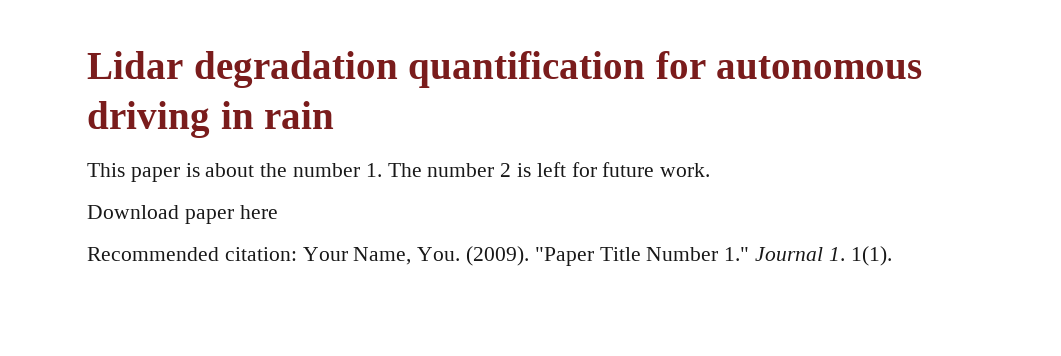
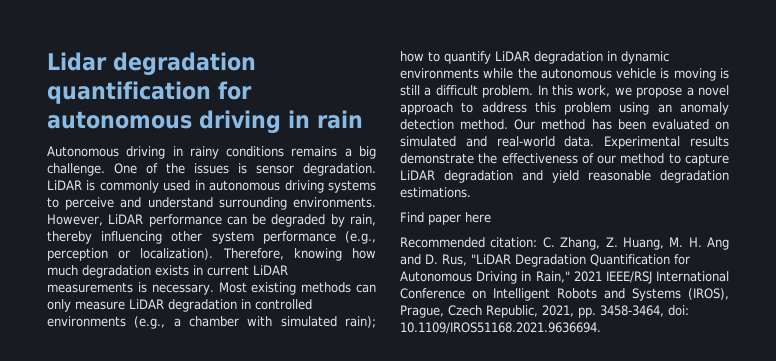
[87,162,711,182] [87,205,278,224] [87,246,892,266] This paper is about the number 1. The number 2 is left for future work. // Download paper here // Recommended citation: Your Name, You. (2009). "Paper Title Number 1." Journal 1. 1(1). -> [47,146,376,159] [47,163,376,176] [47,180,376,193] [47,197,376,210] [47,214,376,227] [47,231,376,244] [47,248,376,261] [47,265,288,278] [47,282,376,295] [47,299,312,312] [47,316,376,329] [400,51,669,64] [400,68,729,81] [400,85,729,98] [400,102,729,115] [400,119,729,130] [400,136,729,149] [400,153,729,166] [400,170,729,183] [400,187,471,198] [400,212,491,225] [400,237,729,250] [400,254,690,267] [400,271,729,284] [400,288,729,301] [400,305,689,318] [400,322,601,334] Autonomous driving in rainy conditions remains a big challenge. One of the issues is sensor degradation. LiDAR is commonly used in autonomous driving systems to perceive and understand surrounding environments. However, LiDAR performance can be degraded by rain, thereby influencing other system performance (e.g., perception or localization). Therefore, knowing how much degradation exists in current LiDAR measurements is necessary. Most existing methods can only measure LiDAR degradation in controlled environments (e.g., a chamber with simulated rain); how to quantify LiDAR degradation in dynamic environments while the autonomous vehicle is moving is still a difficult problem. In this work, we propose a novel approach to address this problem using an anomaly detection method. Our method has been evaluated on simulated and real-world data. Experimental results demonstrate the effectiveness of our method to capture LiDAR degradation and yield reasonable degradation estimations. // Find paper here // Recommended citation: C. Zhang, Z. Huang, M. H. Ang and D. Rus, "LiDAR Degradation Quantification for Autonomous Driving in Rain," 2021 IEEE/RSJ International Conference on Intelligent Robots and Systems (IROS), Prague, Czech Republic, 2021, pp. 3458-3464, doi: 10.1109/IROS51168.2021.9636694.

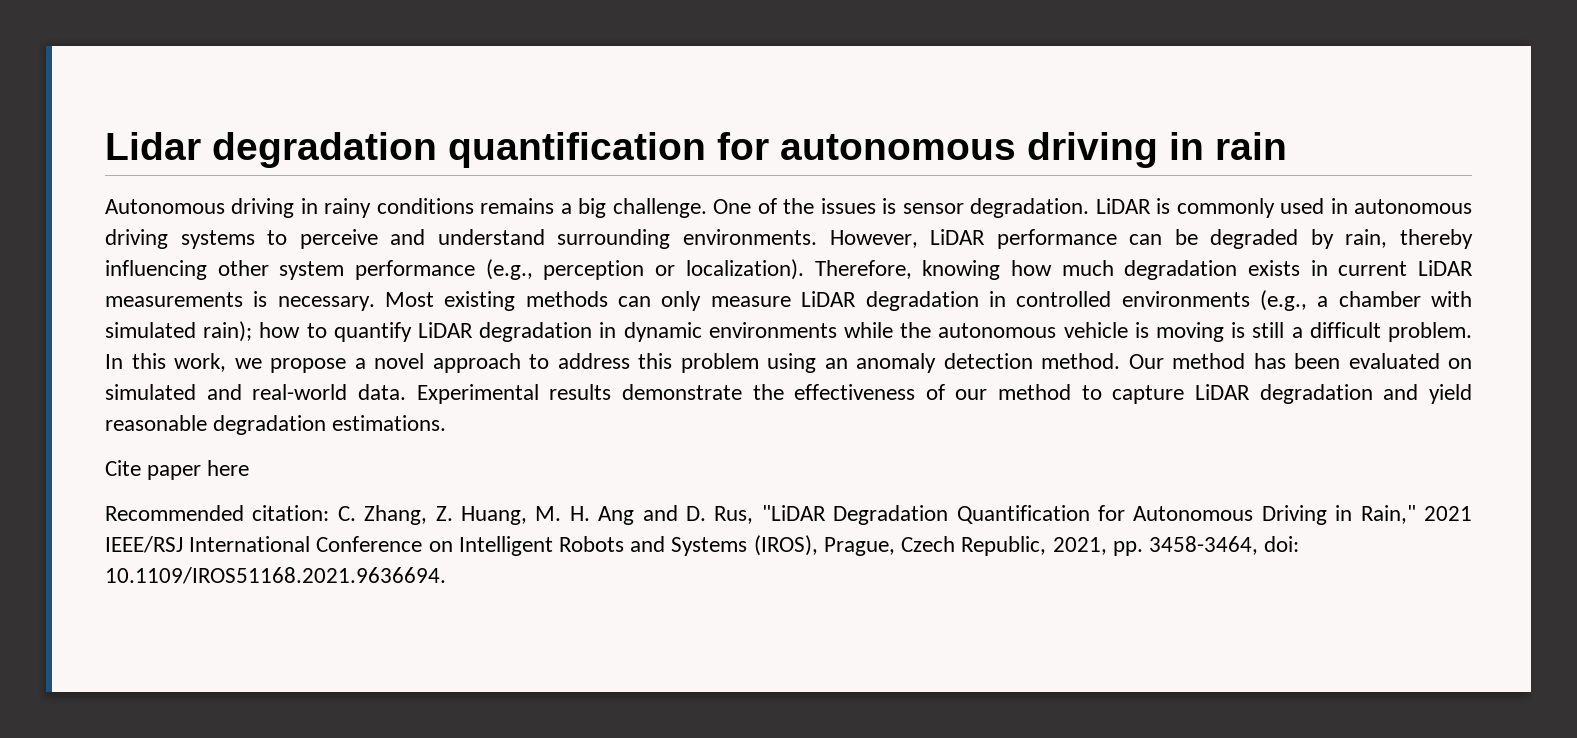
[400,212,424,223] Find -> [105,460,141,476] Cite

